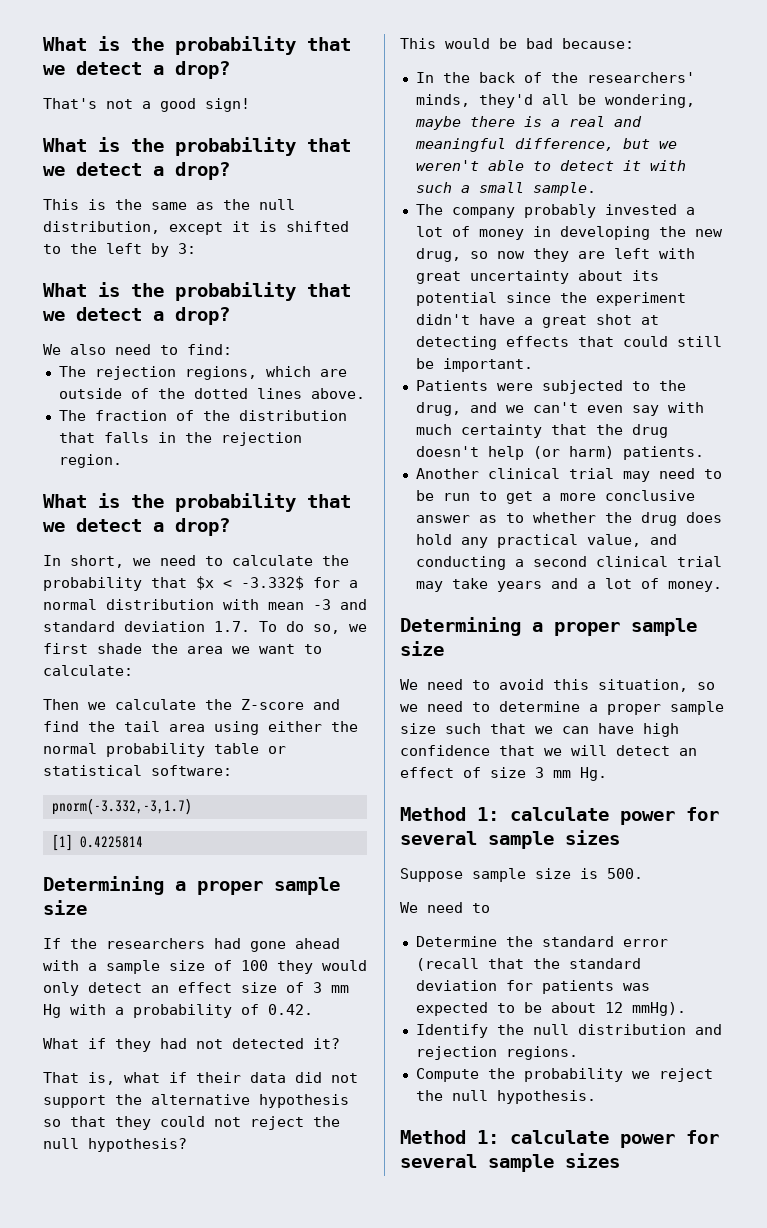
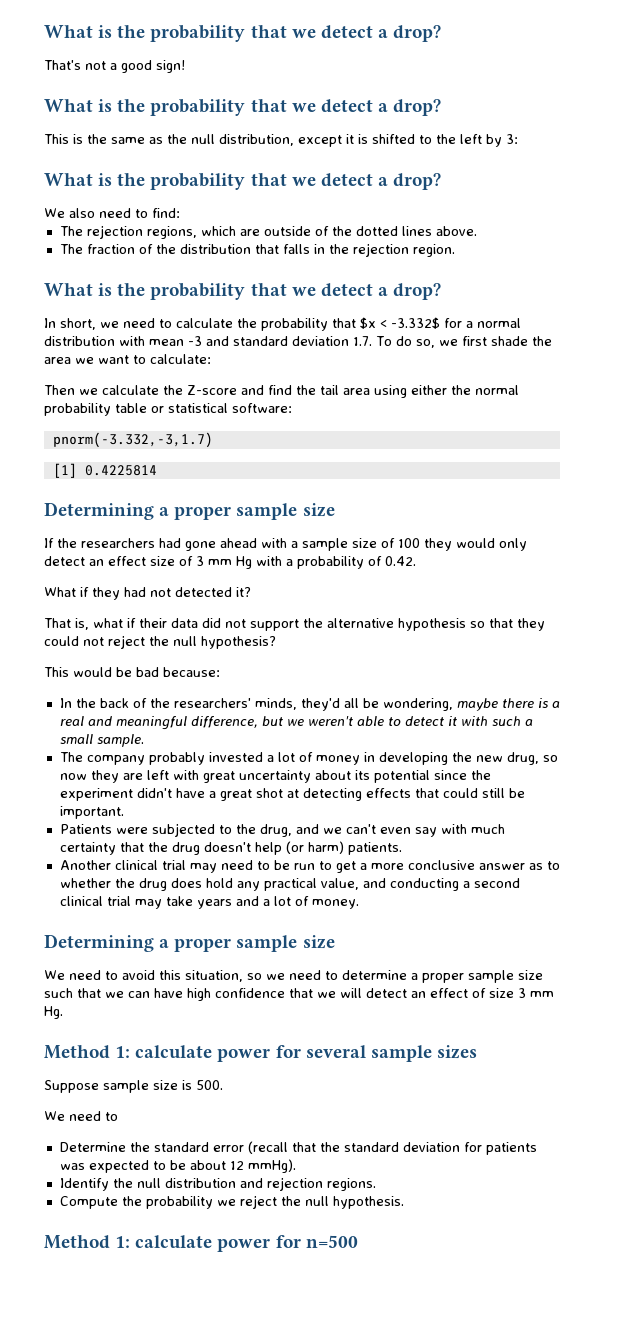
[400,1153,620,1172] several sample sizes -> [305,1235,358,1248] n=500

